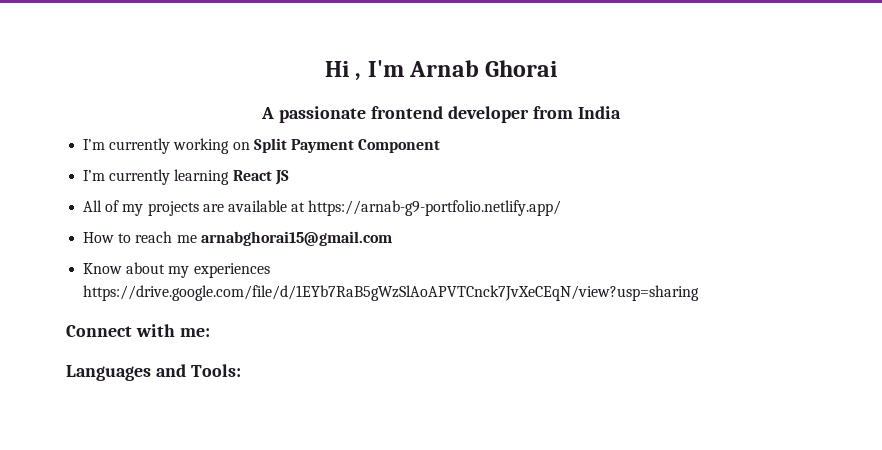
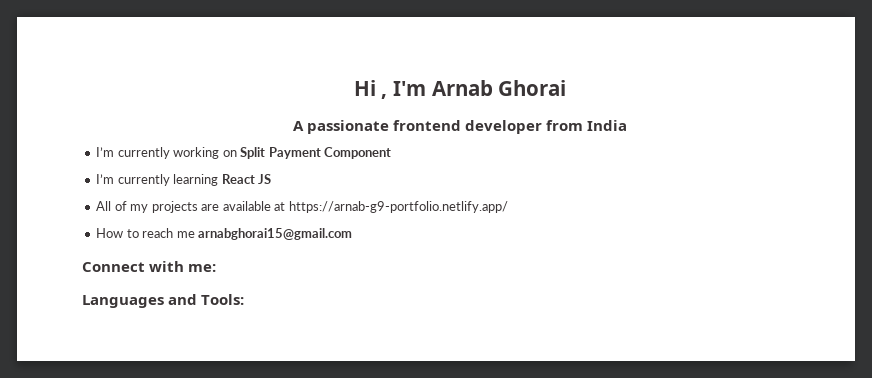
[83,262,270,278] [83,285,700,301] // Know about my experiences https://drive.google.com/file/d/1EYb7RaB5gWzSlAoAPVTCnck7JvXeCEqN/view?usp=sharing -> (353, 234) none

